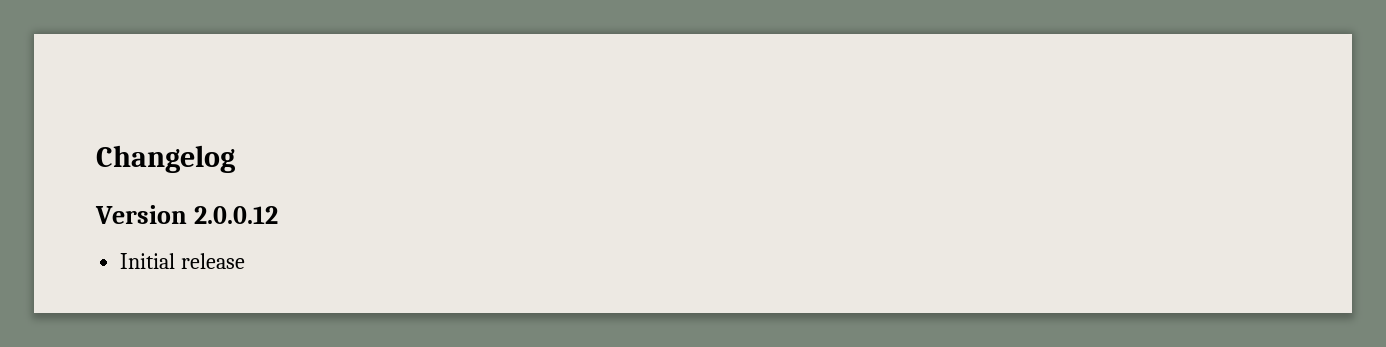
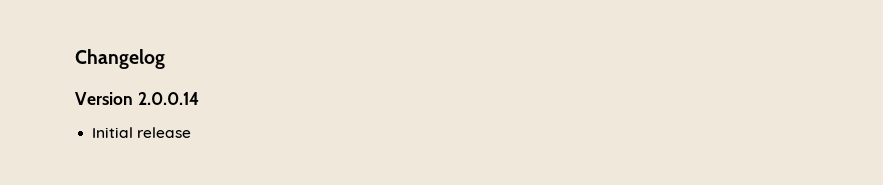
[193,206,278,224] 2.0.0.12 -> [137,92,199,105] 2.0.0.14

